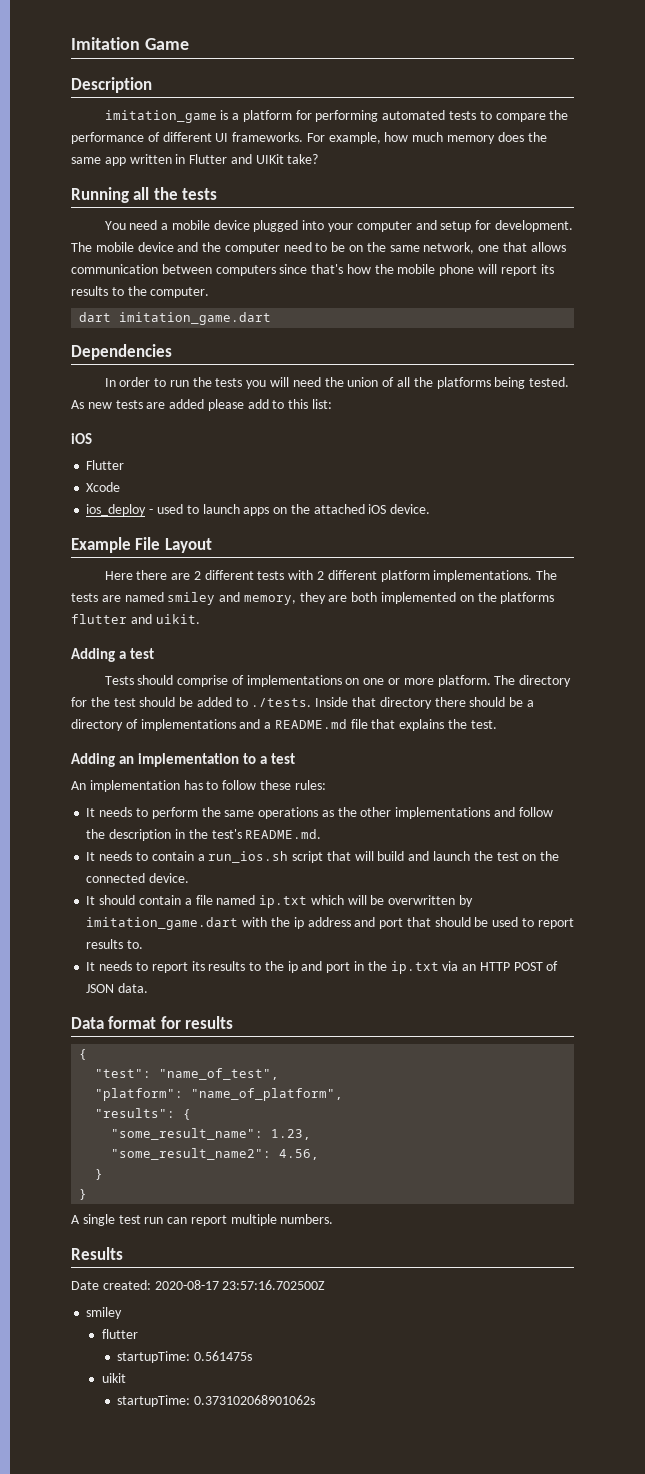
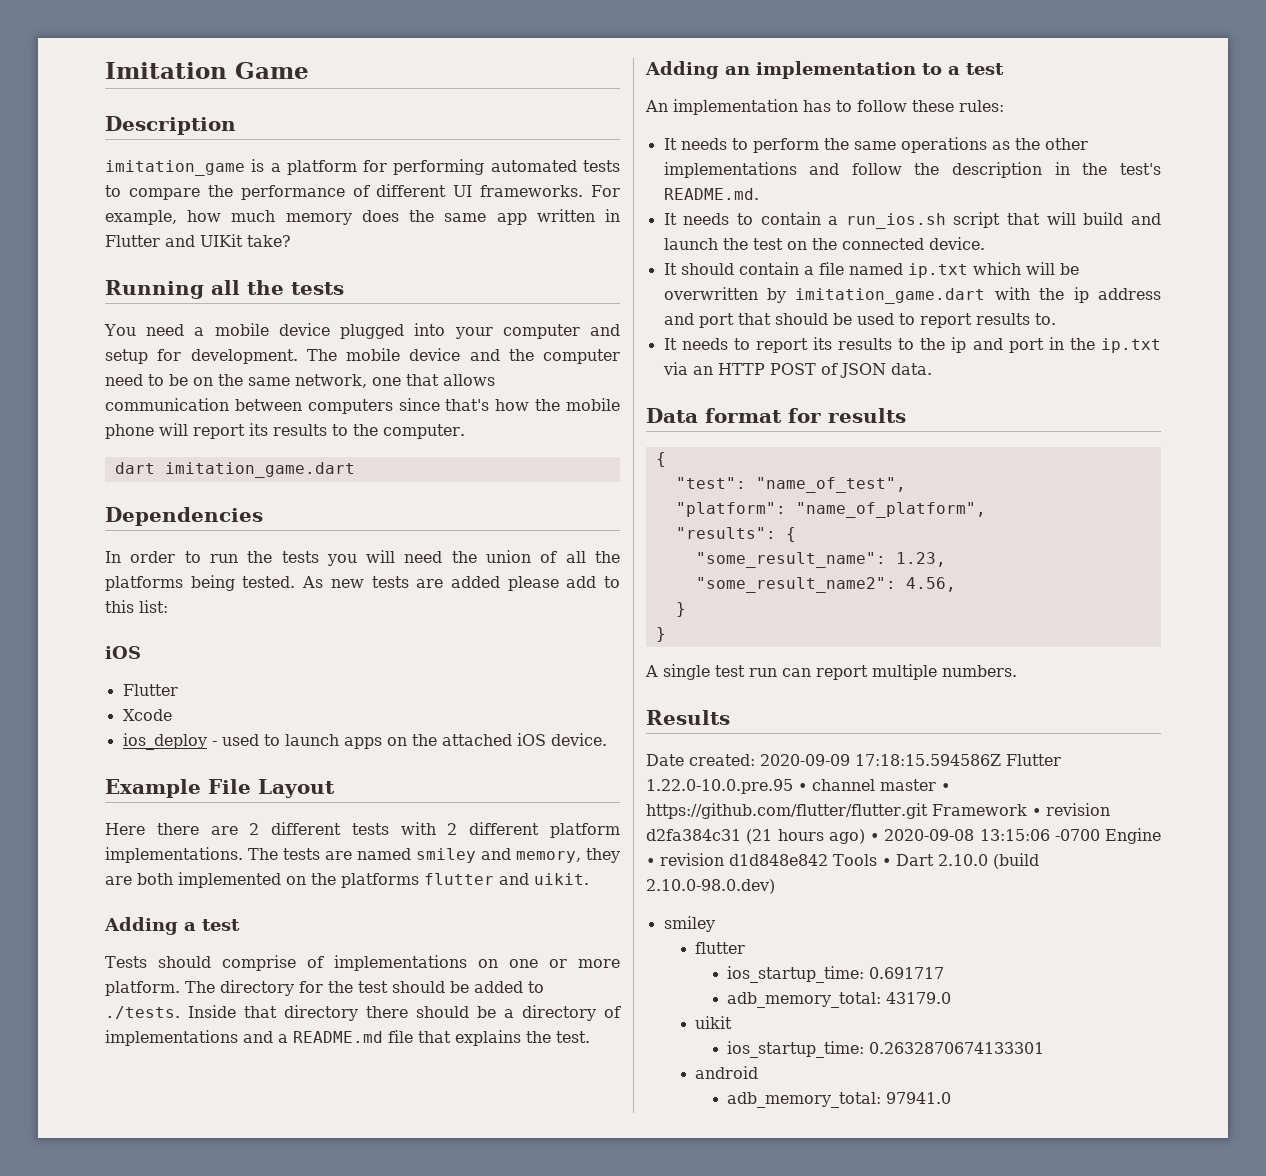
[154,1280,326,1290] [86,1307,123,1319] [101,1329,138,1339] [117,1351,253,1363] [101,1373,126,1383] [117,1395,316,1407] 2020-08-17 23:57:16.702500Z // smiley // flutter // startupTime: 0.561475s // uikit // startupTime: 0.373102068901062s -> [760,754,1061,766] [646,779,950,794] [646,803,1110,819] [646,828,1161,844] [646,853,1039,869] [646,879,775,894] [663,916,715,932] [695,942,746,954] [727,966,945,983] [727,992,952,1008] [695,1016,733,1029] [727,1041,1045,1058] [695,1066,759,1079] [727,1092,952,1108] 2020-09-09 17:18:15.594586Z Flutter 1.22.0-10.0.pre.95 • channel master • https://github.com/flutter/flutter.git Framework • revision d2fa384c31 (21 hours ago) • 2020-09-08 13:15:06 -0700 Engine • revision d1d848e842 Tools • Dart 2.10.0 (build 2.10.0-98.0.dev) // smiley // flutter // ios_startup_time: 0.691717 // adb_memory_total: 43179.0 // uikit // ios_startup_time: 0.2632870674133301 // android // adb_memory_total: 97941.0

